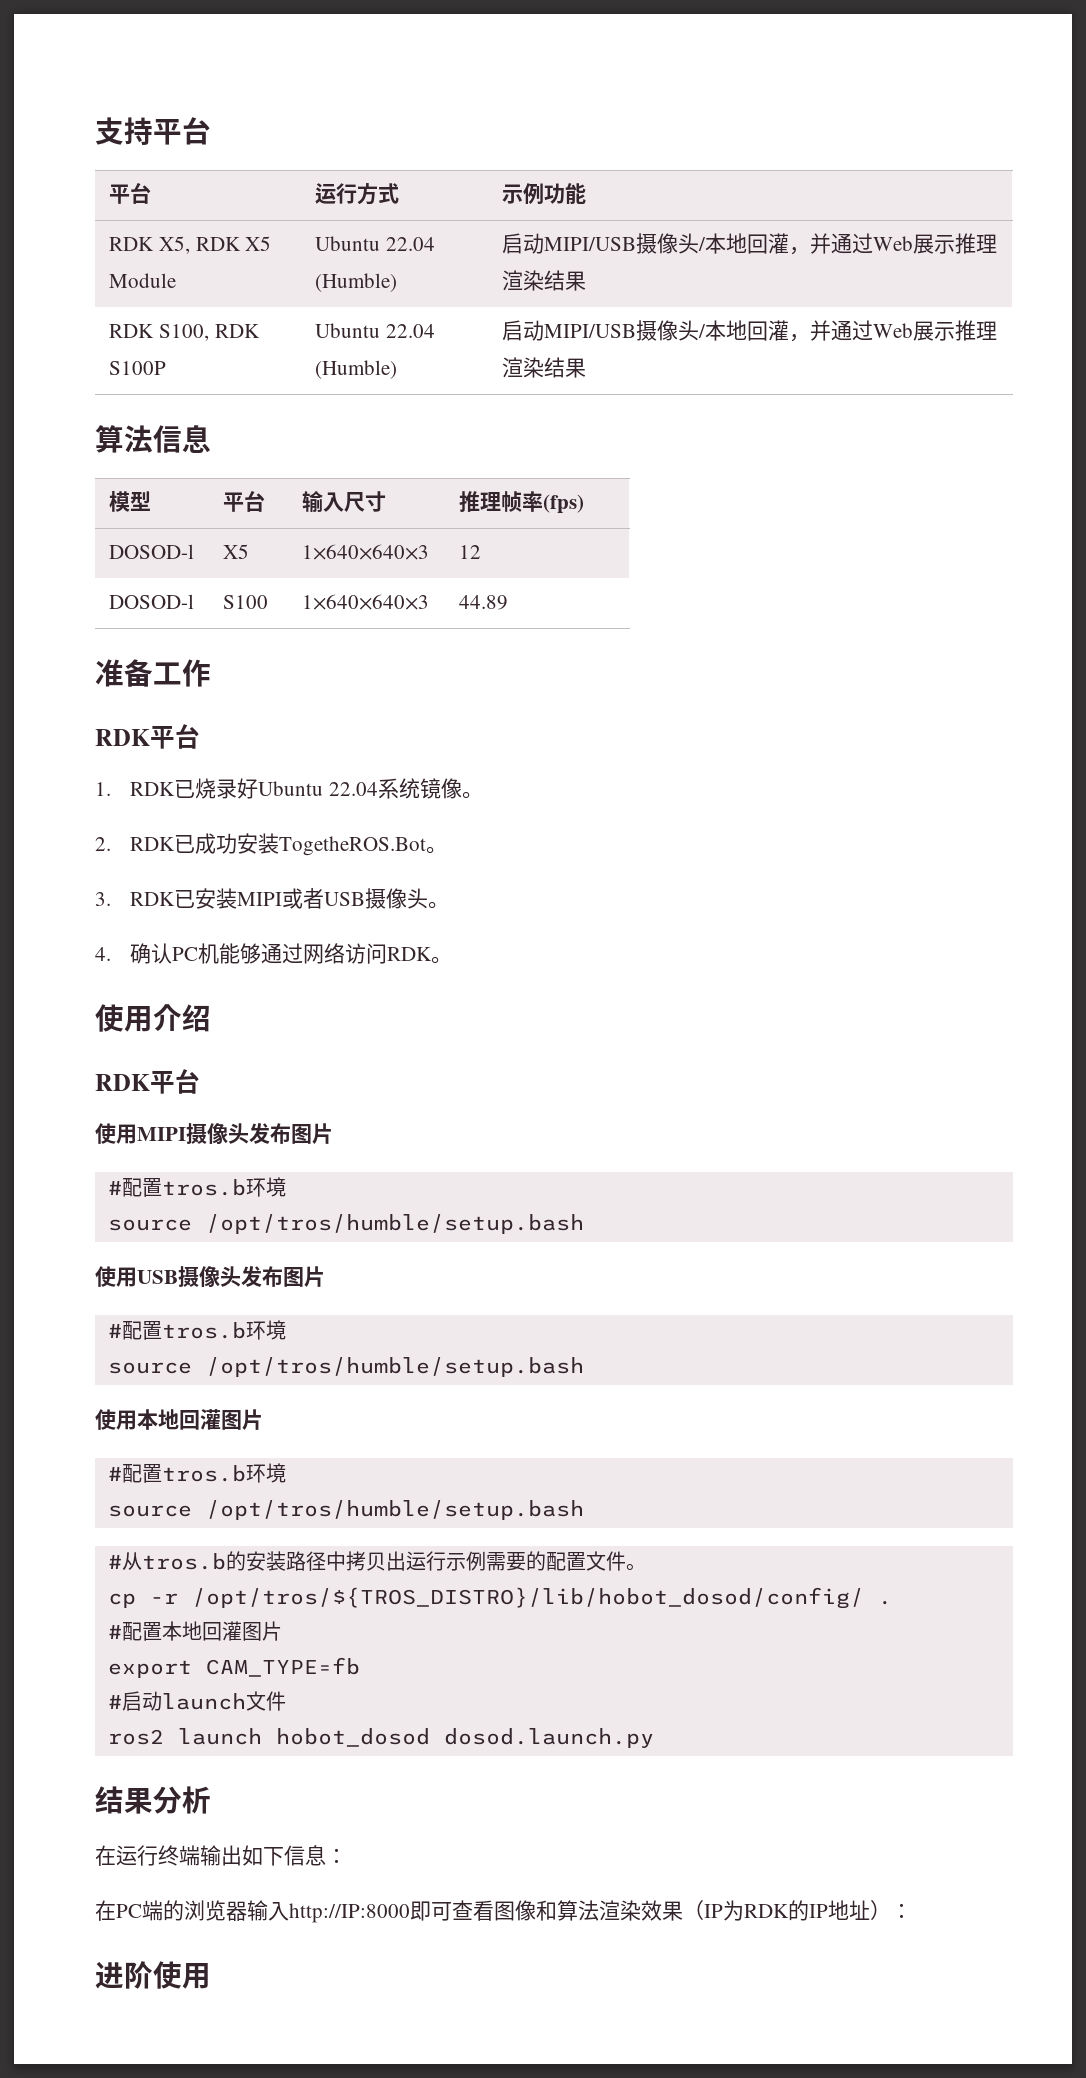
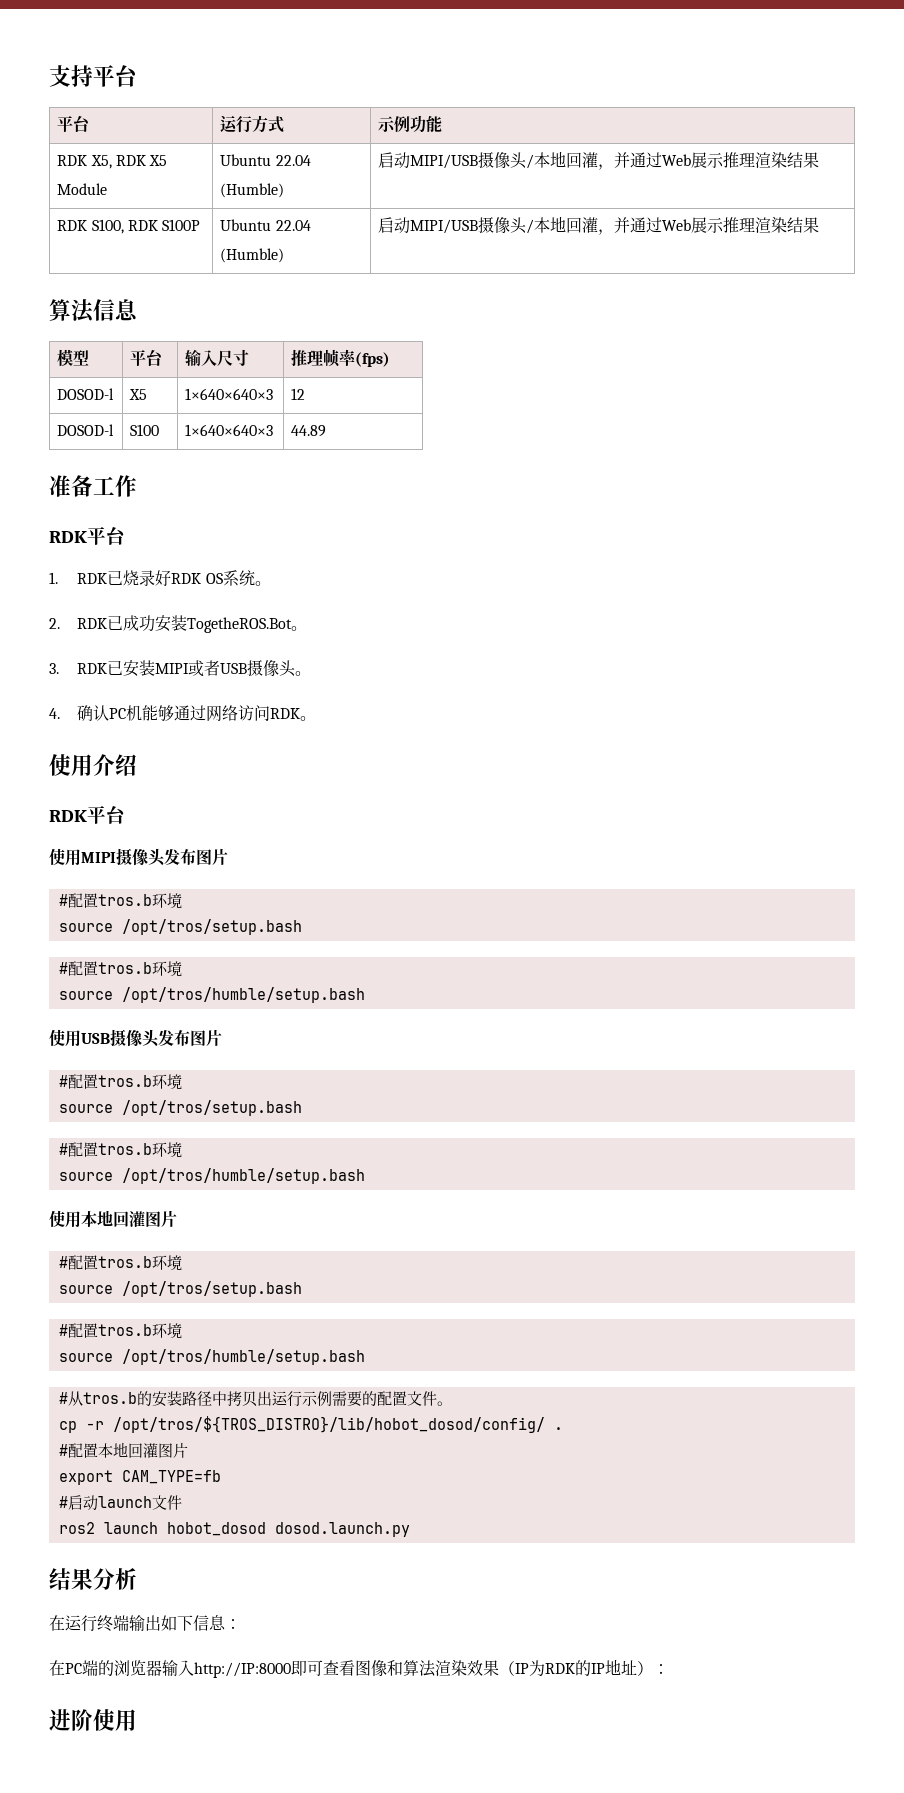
[258,778,462,799] Ubuntu 22.04系统镜像 -> [171,570,255,586] RDK OS系统
(286, 1187) none -> [58,919,302,935] [58,961,182,977] // source /opt/tros/setup.bash // #配置tros.b环境
(286, 1330) none -> [58,1100,302,1116] [58,1142,182,1158] // source /opt/tros/setup.bash // #配置tros.b环境
(286, 1473) none -> [58,1281,302,1297] [58,1323,182,1339] // source /opt/tros/setup.bash // #配置tros.b环境

